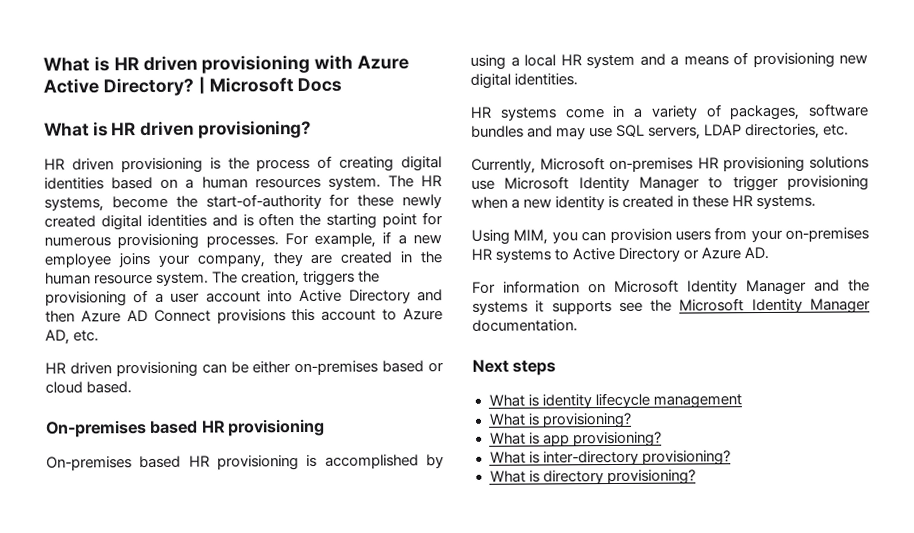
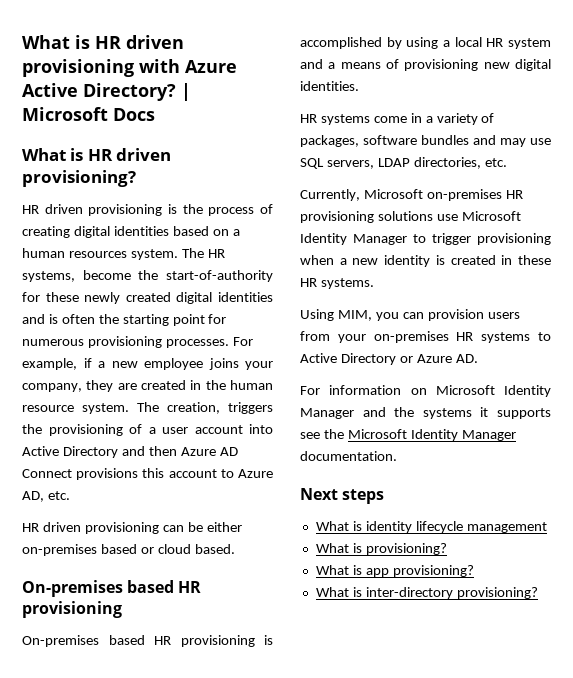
[489,469,696,486] // What is directory provisioning? -> (538, 593) none

